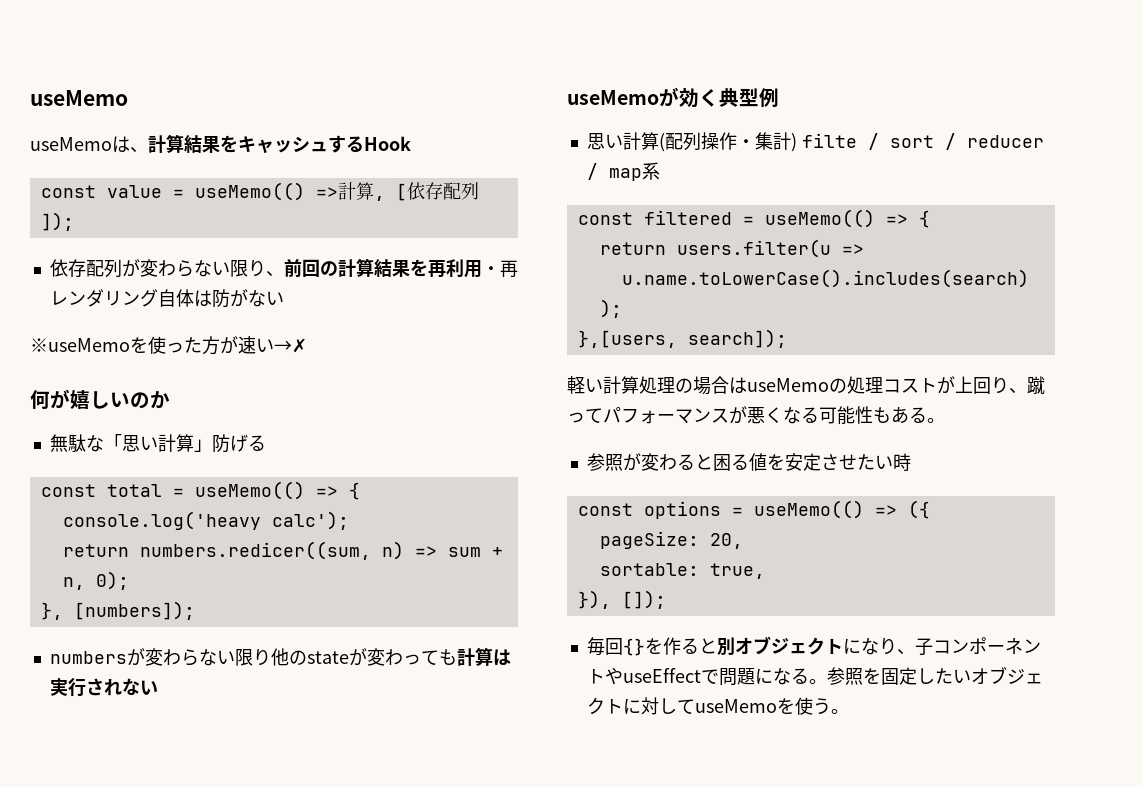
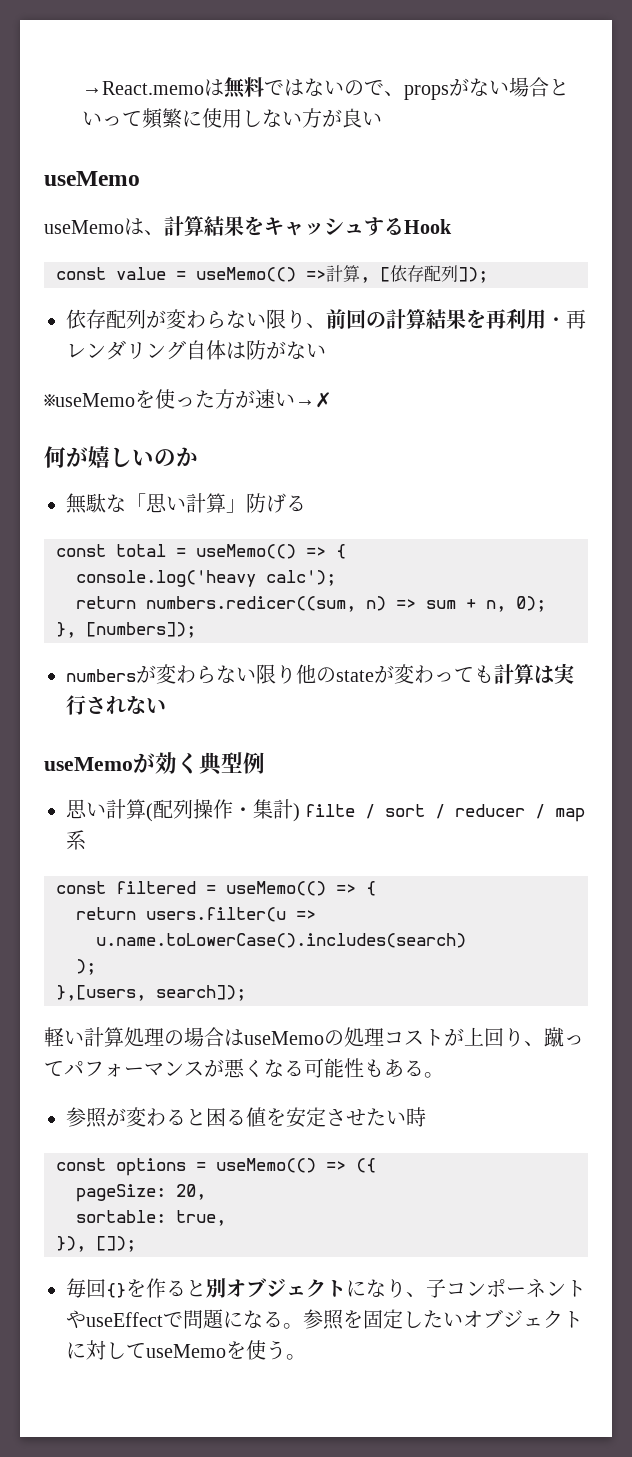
(30, 98) none -> [81,77,569,100] [81,108,382,129] →React.memoは無料ではないので、propsがない場合といって頻繁に使用しない方が良い //

